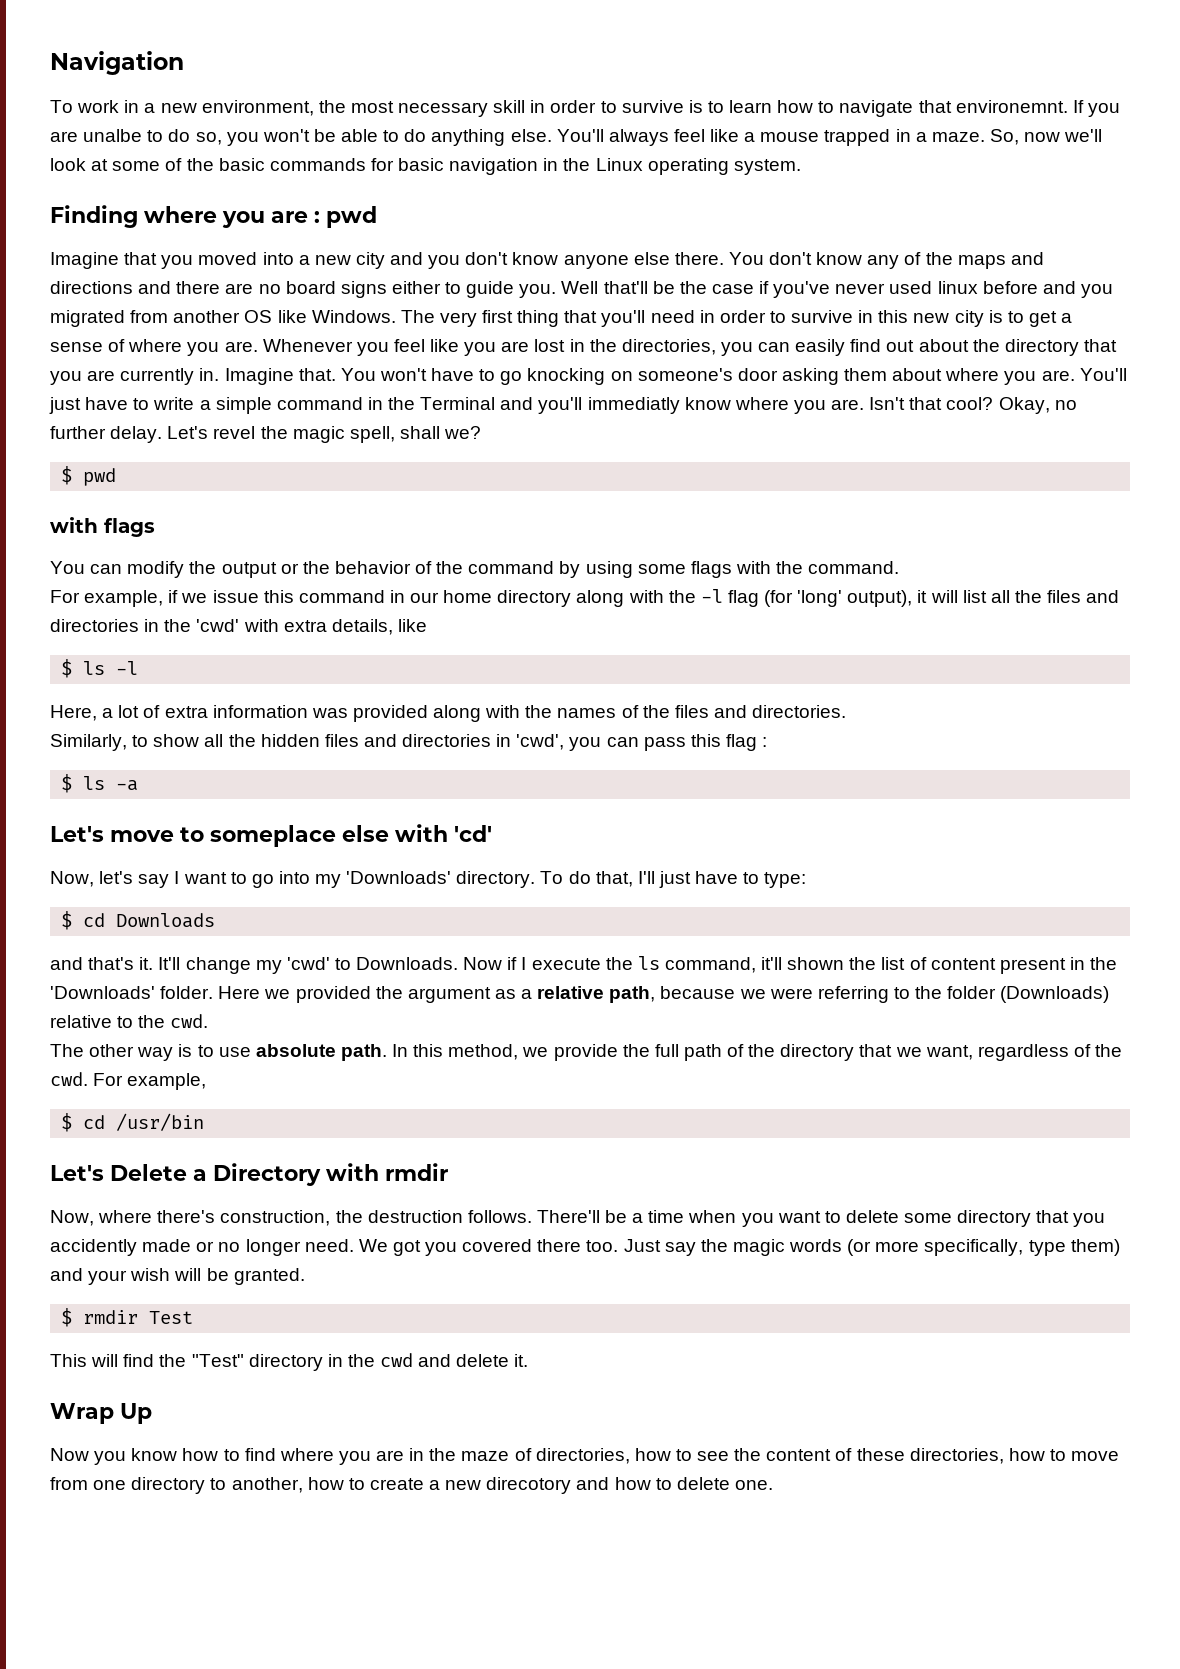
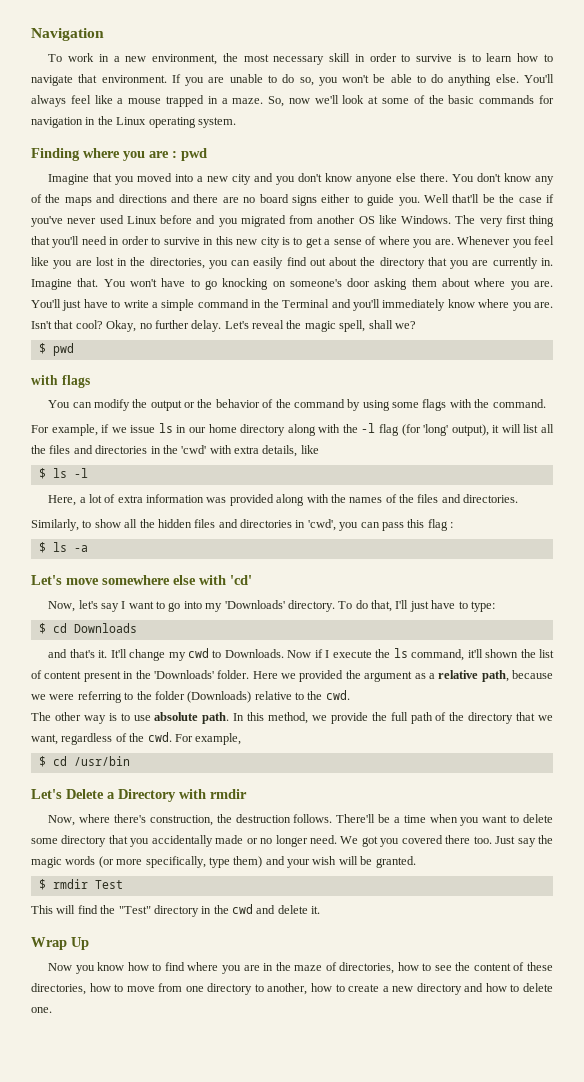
[955,100,1068,113] environemnt. -> [101,75,167,83] environment.
[83,129,143,142] unalbe -> [229,74,263,83] unable
[398,158,445,171] basic -> (554, 99) none
[937,281,978,294] linux -> [126,216,157,224] Linux
[587,397,680,414] immediatly -> [382,299,446,311] immediately
[213,426,256,439] revel -> [252,320,284,329] reveal
[263,590,385,603] this command -> [158,423,173,433] ls
[180,825,336,847] to someplace -> [102,575,170,585] somewhere
[286,957,330,970] 'cwd' -> [188,648,210,658] cwd
[50,1239,137,1256] accidently -> [151,835,213,847] accidentally
[486,1477,572,1494] direcotory -> [416,983,462,995] directory

